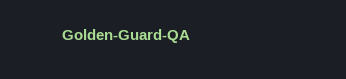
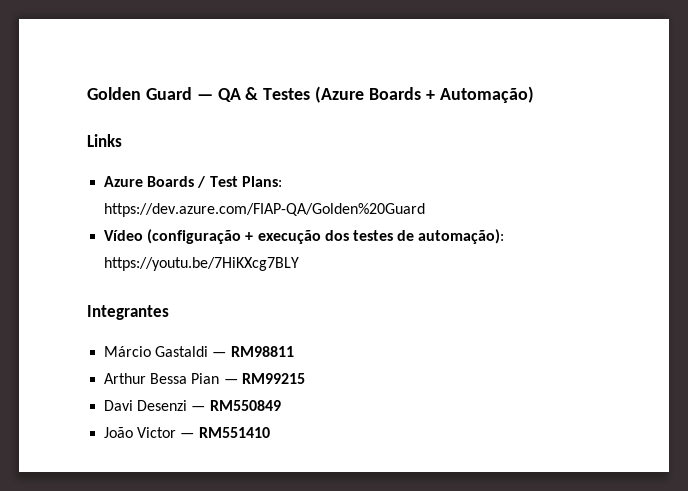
[62,29,190,43] Golden-Guard-QA -> [87,86,534,103] [87,134,122,147] [104,176,282,188] [104,203,426,217] [104,229,505,244] [104,257,300,271] [87,305,169,320] [104,346,294,357] [104,373,305,384] [104,400,281,411] [104,427,270,438] Golden Guard — QA & Testes (Azure Boards + Automação) // Links // Azure Boards / Test Plans: https://dev.azure.com/FIAP-QA/Golden%20Guard // Vídeo (configuração + execução dos testes de automação): https://youtu.be/7HiKXcg7BLY // Integrantes // Márcio Gastaldi — RM98811 // Arthur Bessa Pian — RM99215 // Davi Desenzi — RM550849 // João Victor — RM551410

